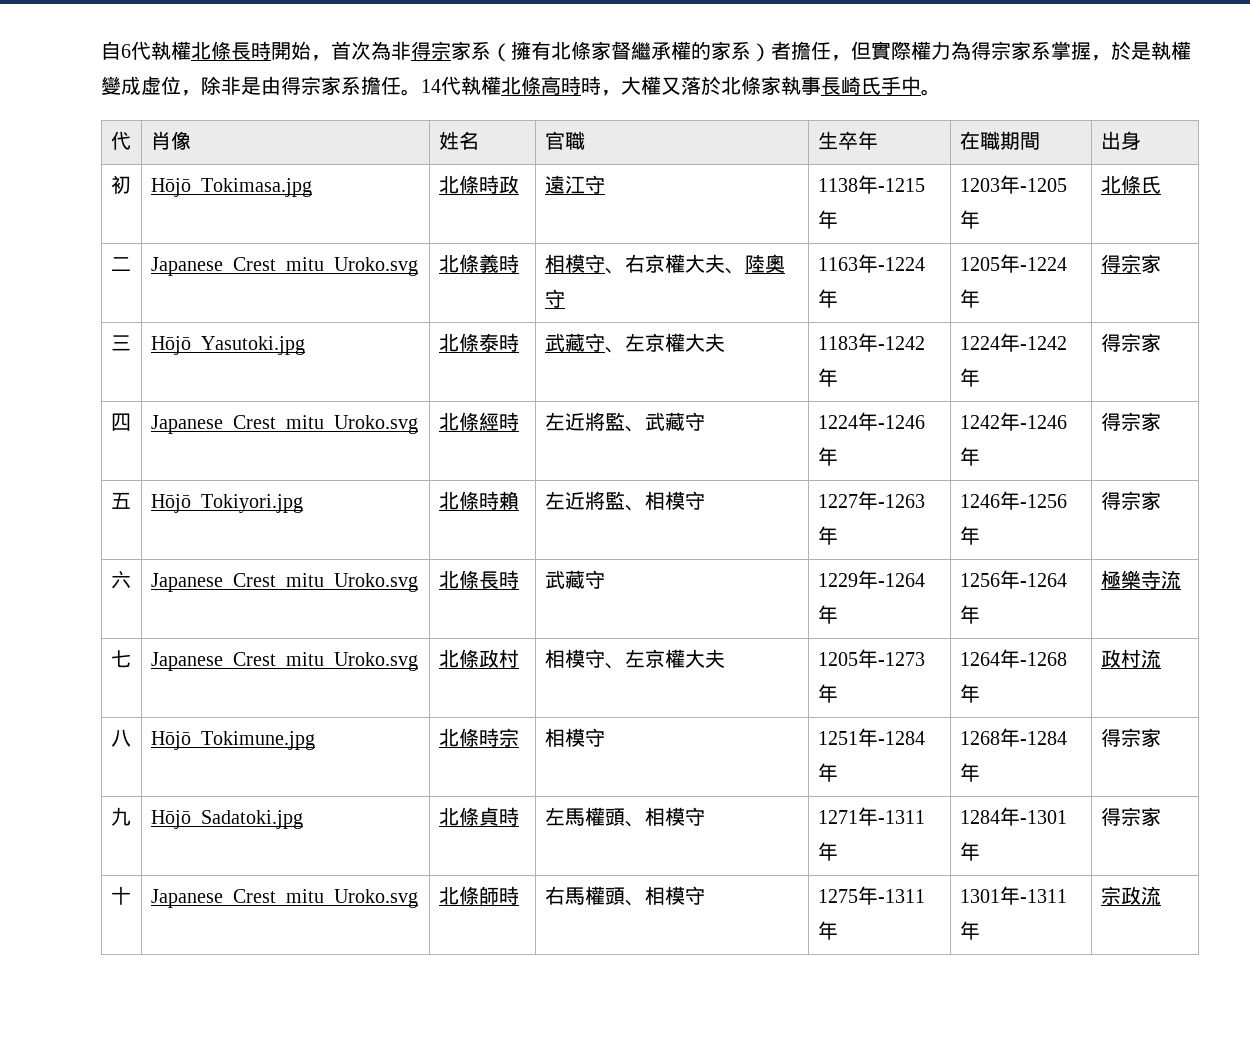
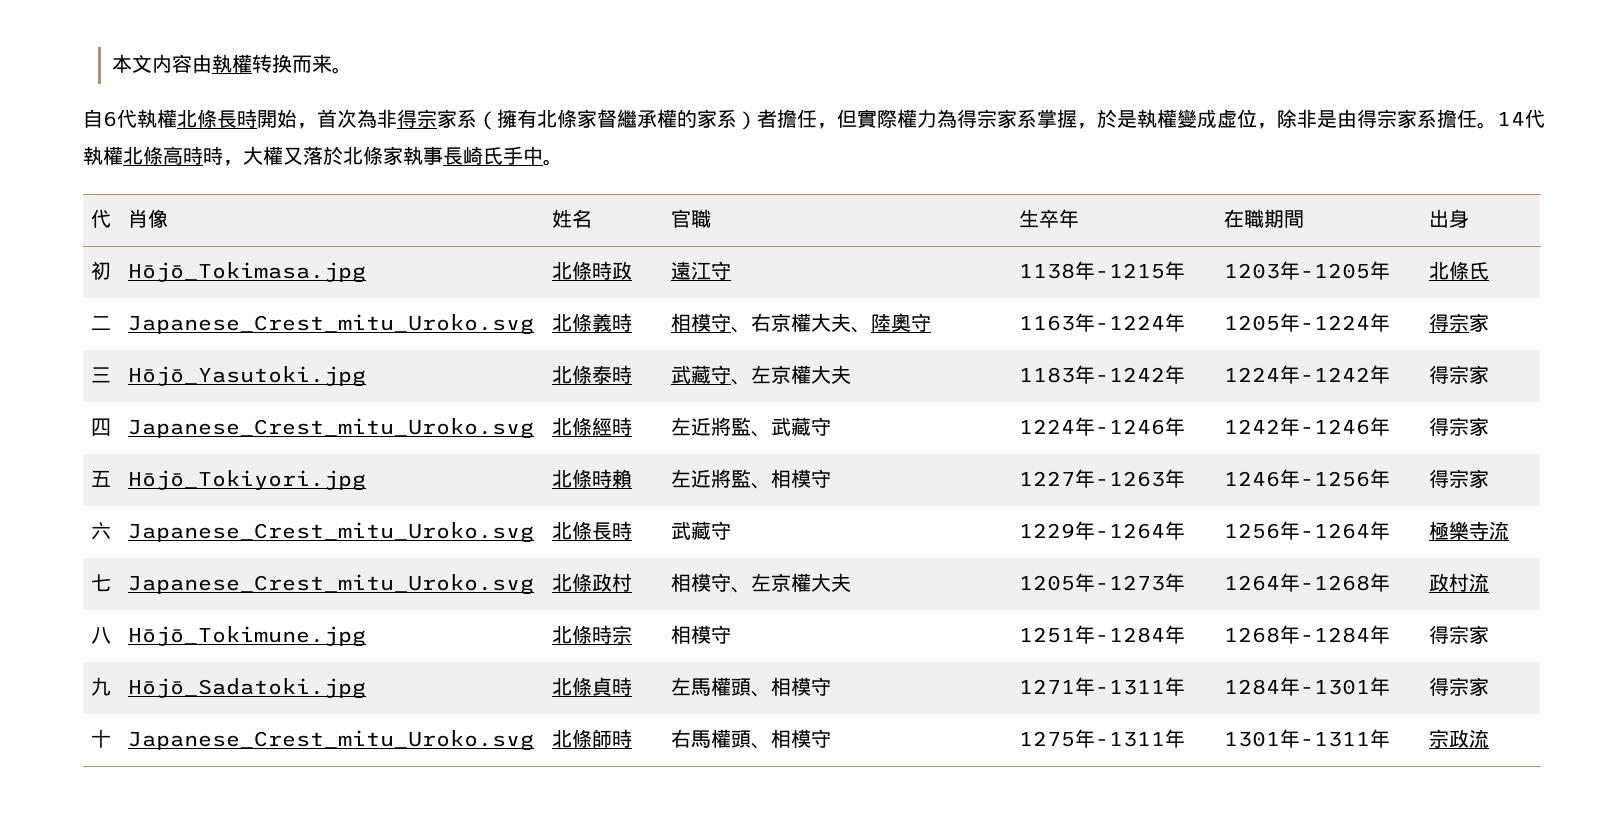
(101, 50) none -> [112,54,353,74] 本文内容由執權转换而来。 //

